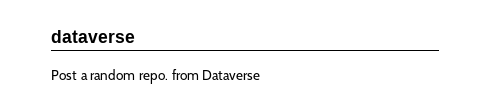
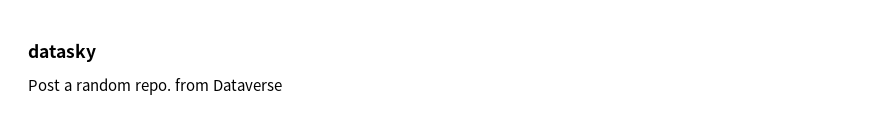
[51,30,135,43] dataverse -> [28,43,96,62] datasky

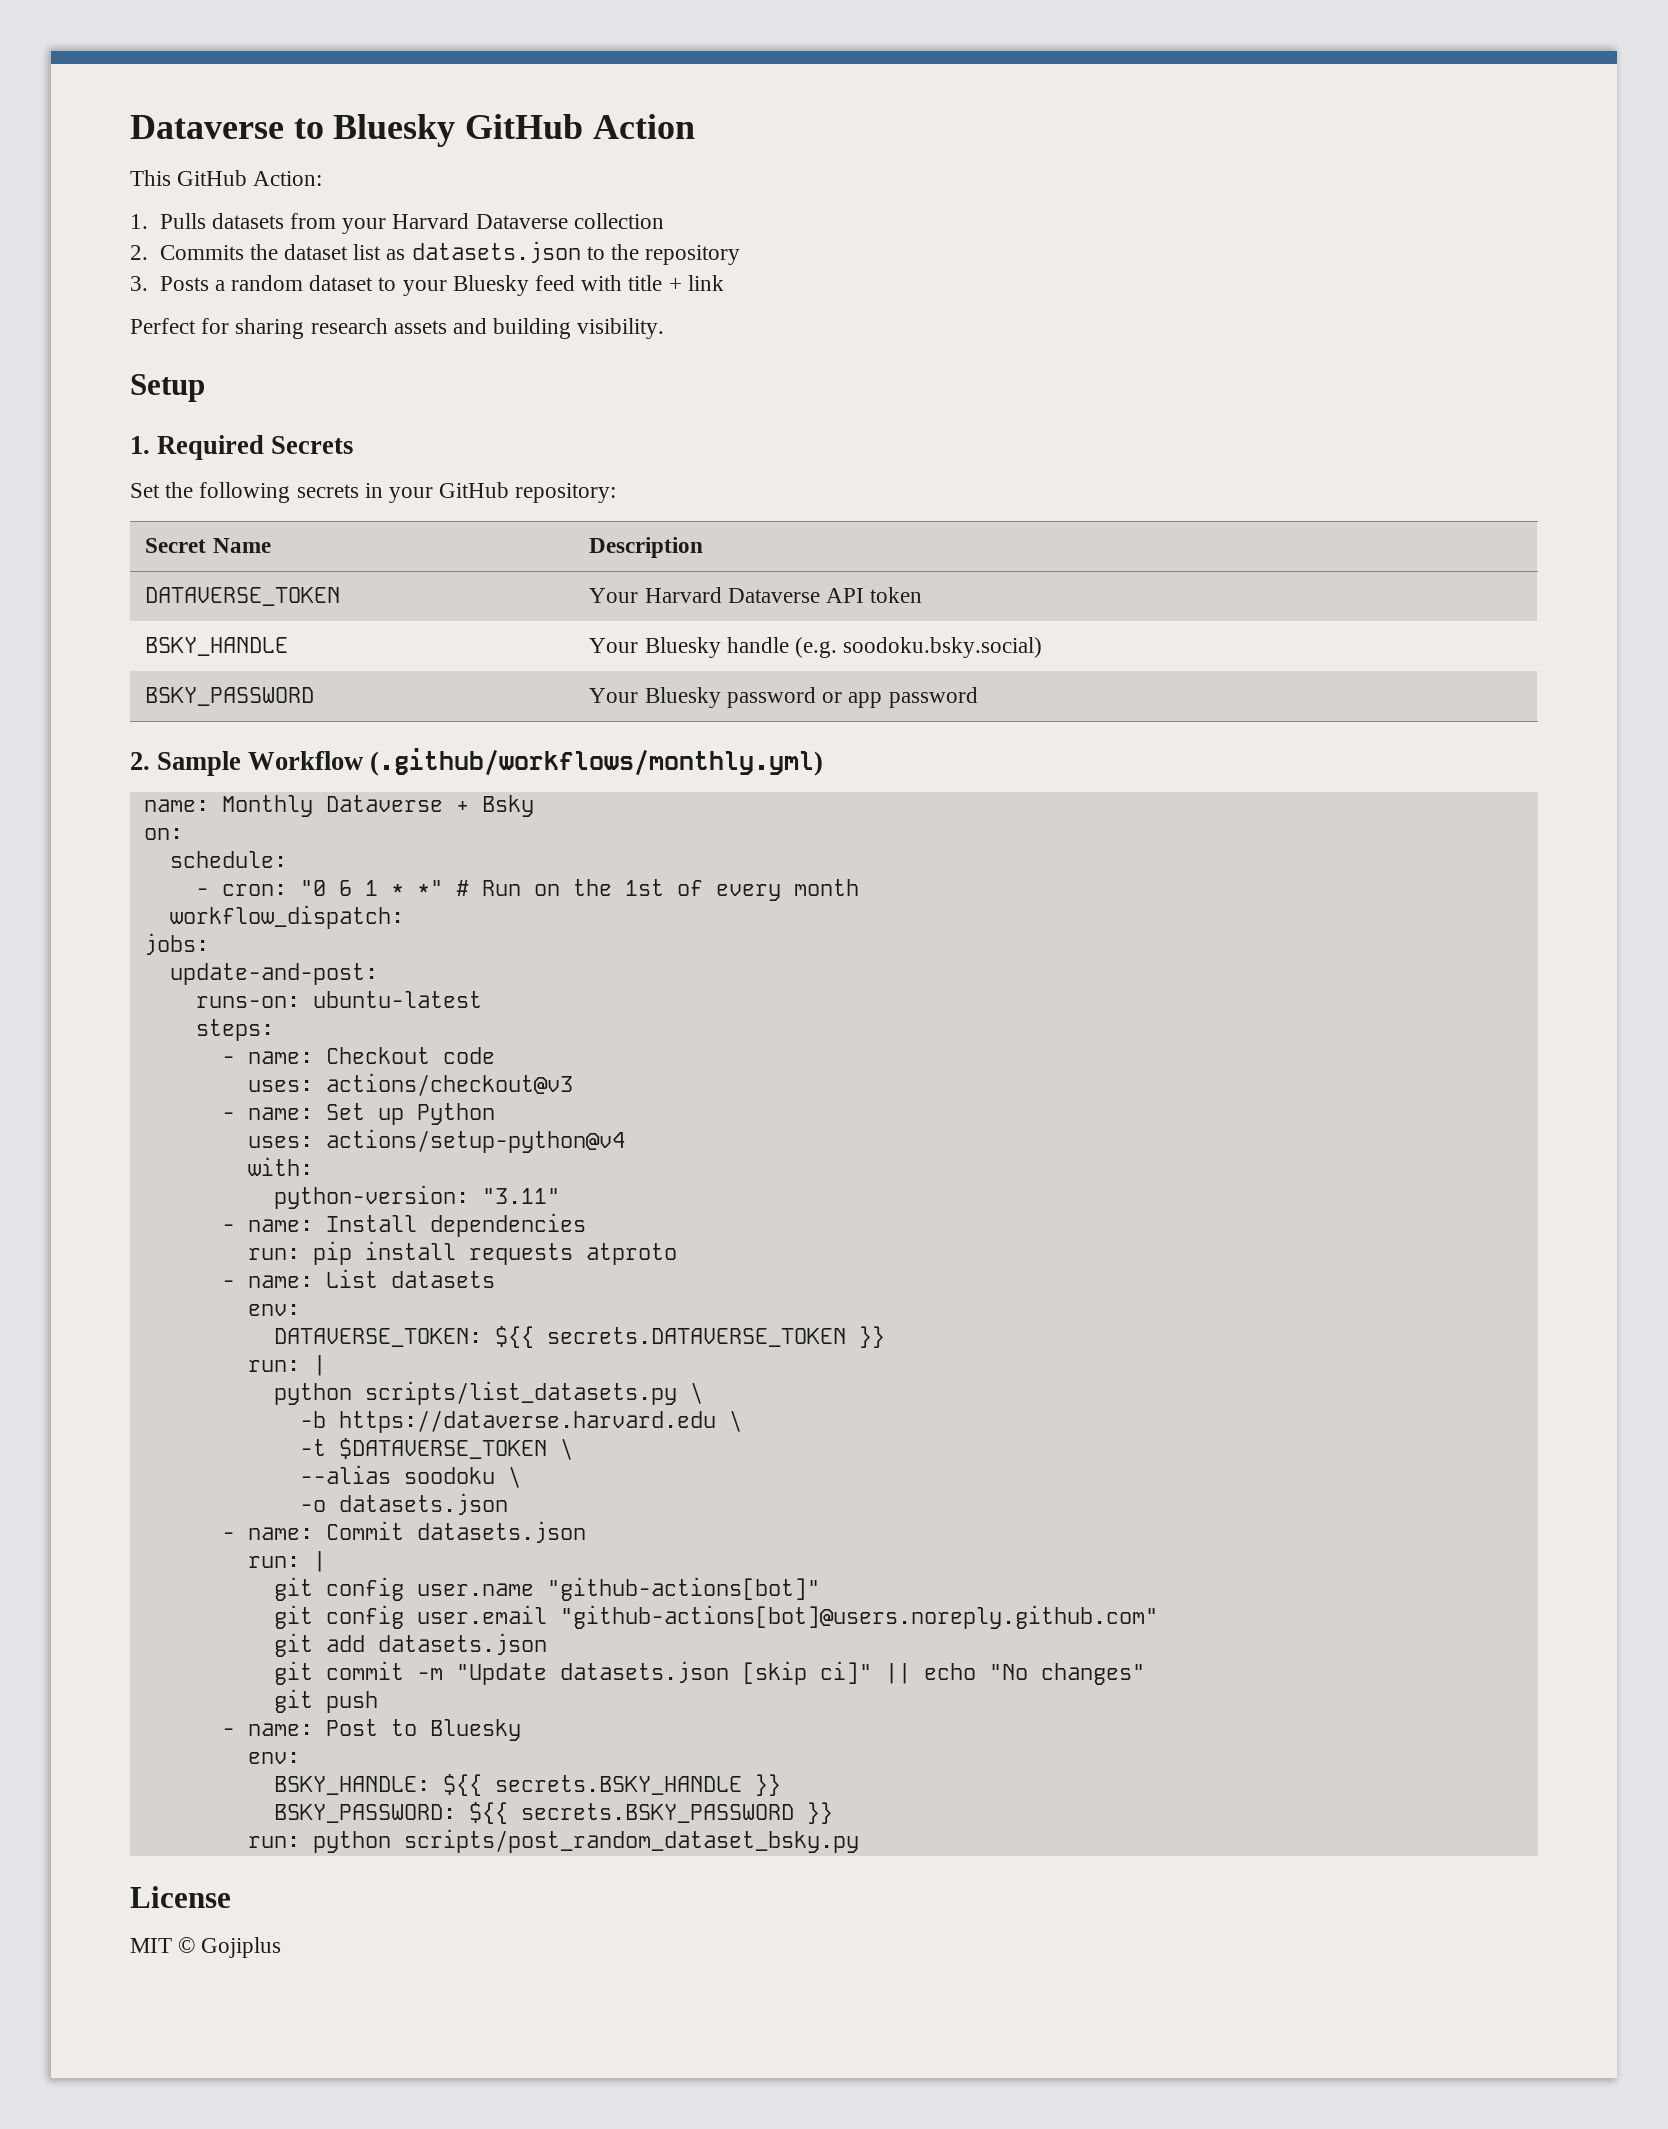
[28,43,96,62] [28,78,283,95] datasky // Post a random repo. from Dataverse -> [130,114,695,147] [130,170,323,186] [130,213,664,234] [130,241,741,265] [130,275,724,296] [130,318,665,339] [130,374,205,402] [130,435,354,460] [130,482,617,503] [145,538,271,553] [589,537,704,558] [145,587,341,606] [589,587,923,603] [145,637,289,656] [589,637,1043,658] [145,687,315,706] [589,687,978,708] [130,748,824,776] [143,795,534,817] [143,828,183,840] [169,851,287,868] [195,879,859,901] [169,905,404,929] [143,933,209,955] [169,963,378,985] [195,991,482,1008] [195,1019,274,1041] [221,1047,495,1064] [247,1073,573,1096] [221,1103,495,1125] [247,1129,625,1153] [247,1157,313,1176] [273,1185,560,1209] [221,1213,586,1237] [247,1241,677,1265] [221,1269,495,1288] [247,1304,300,1316] [273,1326,885,1348] [247,1355,326,1376] [273,1381,703,1405] [299,1410,742,1433] [299,1438,573,1460] [299,1465,521,1488] [299,1493,508,1515] [221,1521,586,1543] [247,1551,326,1572] [273,1577,820,1601] [273,1605,1158,1629] [273,1633,547,1657] [273,1661,1145,1685] [273,1689,378,1713] [221,1719,521,1741] [247,1752,300,1764] [273,1774,781,1796] [273,1802,833,1824] [247,1829,859,1853] [130,1886,231,1908] [130,1937,282,1958] Dataverse to Bluesky GitHub Action // This GitHub Action: // 1. Pulls datasets from your Harvard Dataverse collection // 2. Commits the dataset list as datasets.json to the repository // 3. Posts a random dataset to your Bluesky feed with title + link // Perfect for sharing research assets and building visibility. // Setup // 1. Required Secrets // Set the following secrets in your GitHub repository: // Secret Name | Description // DATAVERSE_TOKEN | Your Harvard Dataverse API token // BSKY_HANDLE | Your Bluesky handle (e.g. soodoku.bsky.social) // BSKY_PASSWORD | Your Bluesky password or app password // 2. Sample Workflow (.github/workflows/monthly.yml) // name: Monthly Dataverse + Bsky // on: // schedule: // - cron: "0 6 1 * *" # Run on the 1st of every month // workflow_dispatch: // jobs: // update-and-post: // runs-on: ubuntu-latest // steps: // - name: Checkout code // uses: actions/checkout@v3 // - name: Set up Python // uses: actions/setup-python@v4 // with: // python-version: "3.11" // - name: Install dependencies // run: pip install requests atproto // - name: List datasets // env: // DATAVERSE_TOKEN: ${{ secrets.DATAVERSE_TOKEN }} // run: | // python scripts/list_datasets.py \ // -b https://dataverse.harvard.edu \ // -t $DATAVERSE_TOKEN \ // --alias soodoku \ // -o datasets.json // - name: Commit datasets.json // run: | // git config user.name "github-actions[bot]" // git config user.email "github-actions[bot]@users.noreply.github.com" // git add datasets.json // git commit -m "Update datasets.json [skip ci]" || echo "No changes" // git push // - name: Post to Bluesky // env: // BSKY_HANDLE: ${{ secrets.BSKY_HANDLE }} // BSKY_PASSWORD: ${{ secrets.BSKY_PASSWORD }} // run: python scripts/post_random_dataset_bsky.py // License // MIT © Gojiplus

